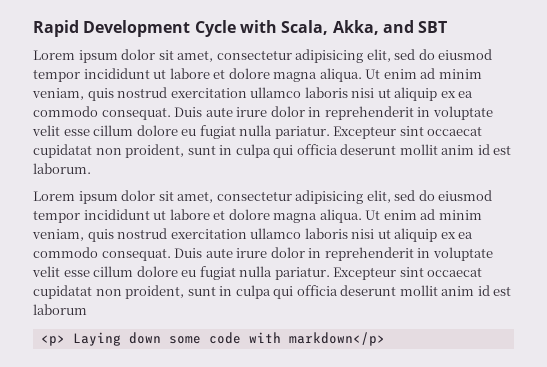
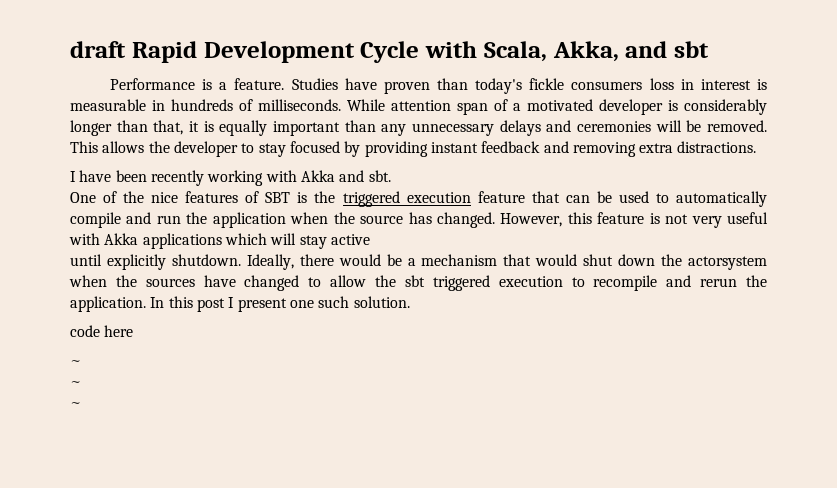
(33, 28) none -> [70,41,126,58] draft
[418,21,448,33] [33,49,493,63] [33,68,482,82] [32,87,474,101] [33,106,493,120] [32,125,483,139] [33,144,512,158] [33,163,91,174] [33,190,493,204] [33,209,482,223] [32,228,474,242] [33,247,493,261] [32,266,483,280] [33,285,512,299] [33,304,87,315] [40,332,385,346] SBT // Lorem ipsum dolor sit amet, consectetur adipisicing elit, sed do eiusmod tempor incididunt ut labore et dolore magna aliqua. Ut enim ad minim veniam, quis nostrud exercitation ullamco laboris nisi ut aliquip ex ea commodo consequat. Duis aute irure dolor in reprehenderit in voluptate velit esse cillum dolore eu fugiat nulla pariatur. Excepteur sint occaecat cupidatat non proident, sunt in culpa qui officia deserunt mollit anim id est laborum. // Lorem ipsum dolor sit amet, consectetur adipisicing elit, sed do eiusmod tempor incididunt ut labore et dolore magna aliqua. Ut enim ad minim veniam, quis nostrud exercitation ullamco laboris nisi ut aliquip ex ea commodo consequat. Duis aute irure dolor in reprehenderit in voluptate velit esse cillum dolore eu fugiat nulla pariatur. Excepteur sint occaecat cupidatat non proident, sunt in culpa qui officia deserunt mollit anim id est laborum // <p> Laying down some code with markdown</p> -> [674,41,709,58] [109,78,767,94] [70,99,767,115] [70,120,767,136] [70,141,757,157] [70,170,391,186] [70,191,767,207] [70,212,768,228] [69,233,370,249] [70,254,768,270] [69,275,768,291] [70,296,410,312] [70,325,134,337] [70,360,81,366] [70,381,81,387] [70,402,81,408] sbt // Performance is a feature. Studies have proven than today's fickle consumers loss in interest is measurable in hundreds of milliseconds. While attention span of a motivated developer is considerably longer than that, it is equally important than any unnecessary delays and ceremonies will be removed. This allows the developer to stay focused by providing instant feedback and removing extra distractions. // I have been recently working with Akka and sbt. // One of the nice features of SBT is the triggered execution feature that can be used to automatically compile and run the application when the source has changed. However, this feature is not very useful with Akka applications which will stay active // until explicitly shutdown. Ideally, there would be a mechanism that would shut down the actorsystem when the sources have changed to allow the sbt triggered execution to recompile and rerun the application. In this post I present one such solution. // code here // ~ // ~ // ~

